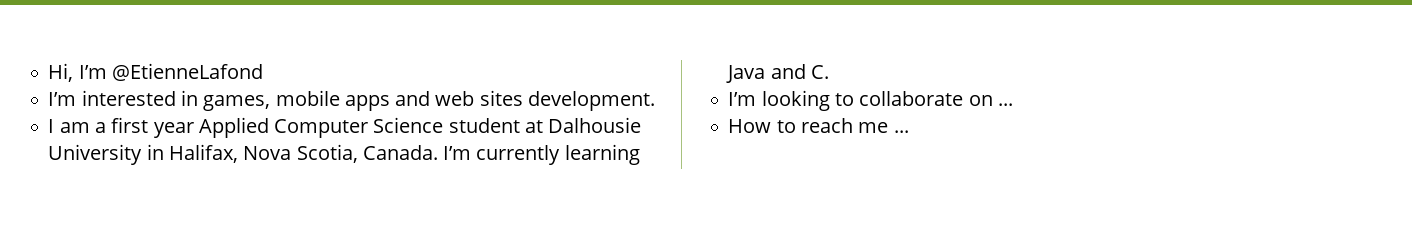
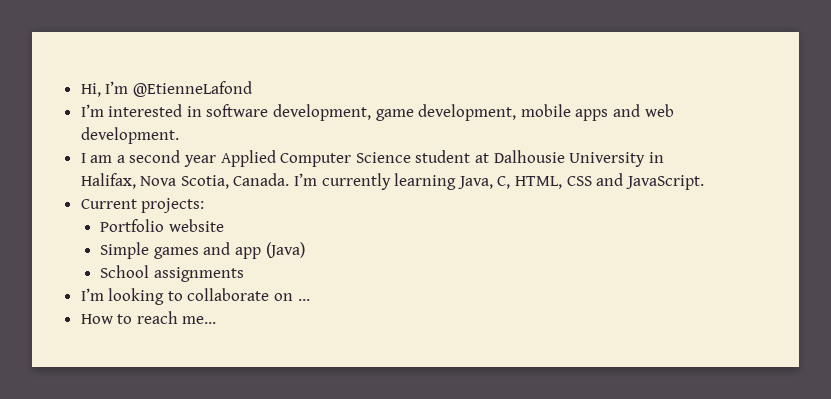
[203,95,271,111] games, -> [206,104,517,121] software development, game development,
[479,90,523,106] sites -> (674, 110) none
[111,117,149,133] first -> [129,150,181,163] second
[726,64,829,83] Java and C. -> [457,173,704,190] [80,198,205,213] [100,219,224,232] [100,242,305,259] [100,265,244,282] Java, C, HTML, CSS and JavaScript. // Current projects: // Portfolio website // Simple games and app (Java) // School assignments
[858,122,909,133] me ... -> [182,316,217,324] me...

